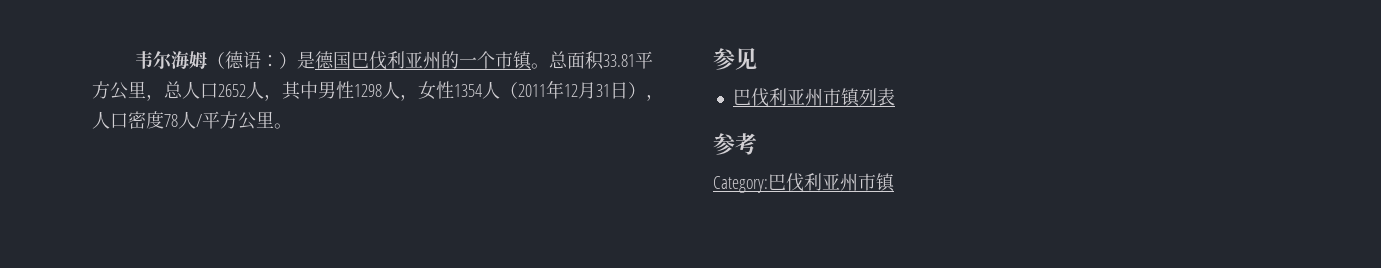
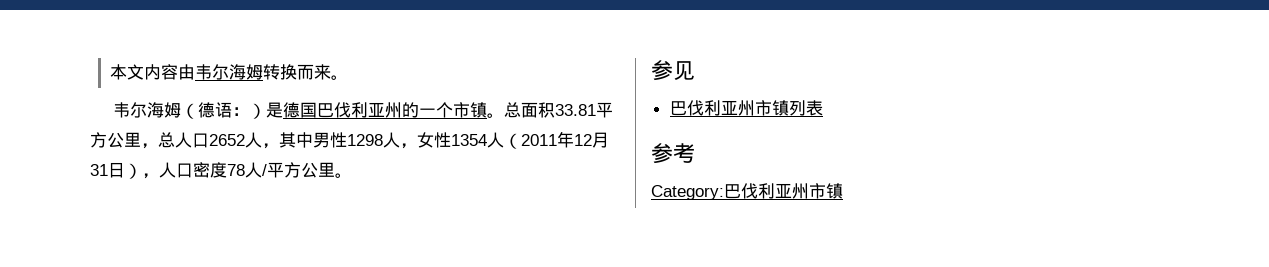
(134, 60) none -> [110,64,349,80] 本文内容由韦尔海姆转换而来。 //

